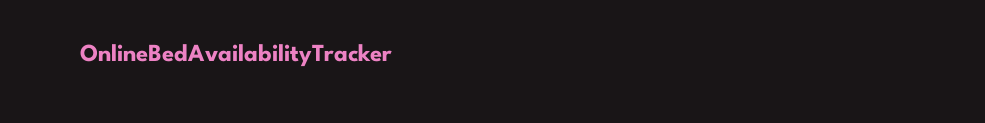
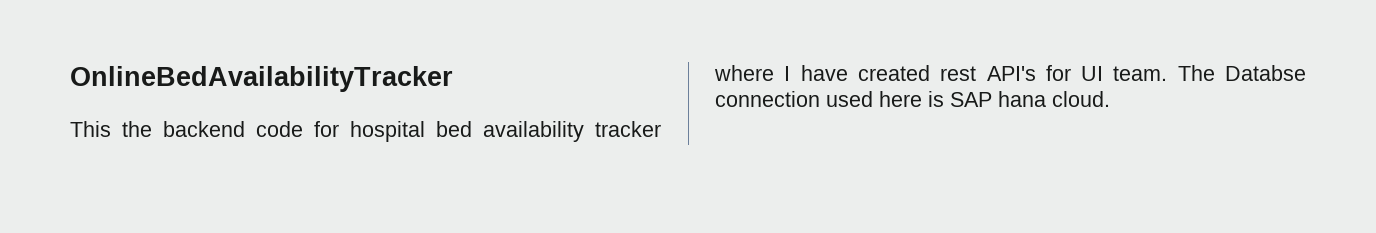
(392, 55) none -> [70,121,661,142] [714,65,1306,81] [715,91,1110,107] // This the backend code for hospital bed availability tracker where I have created rest API's for UI team. The Databse connection used here is SAP hana cloud.

